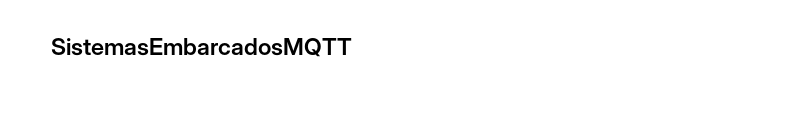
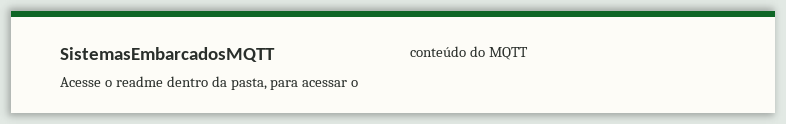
(352, 47) none -> [60,76,359,90] [410,46,528,60] // Acesse o readme dentro da pasta, para acessar o conteúdo do MQTT

